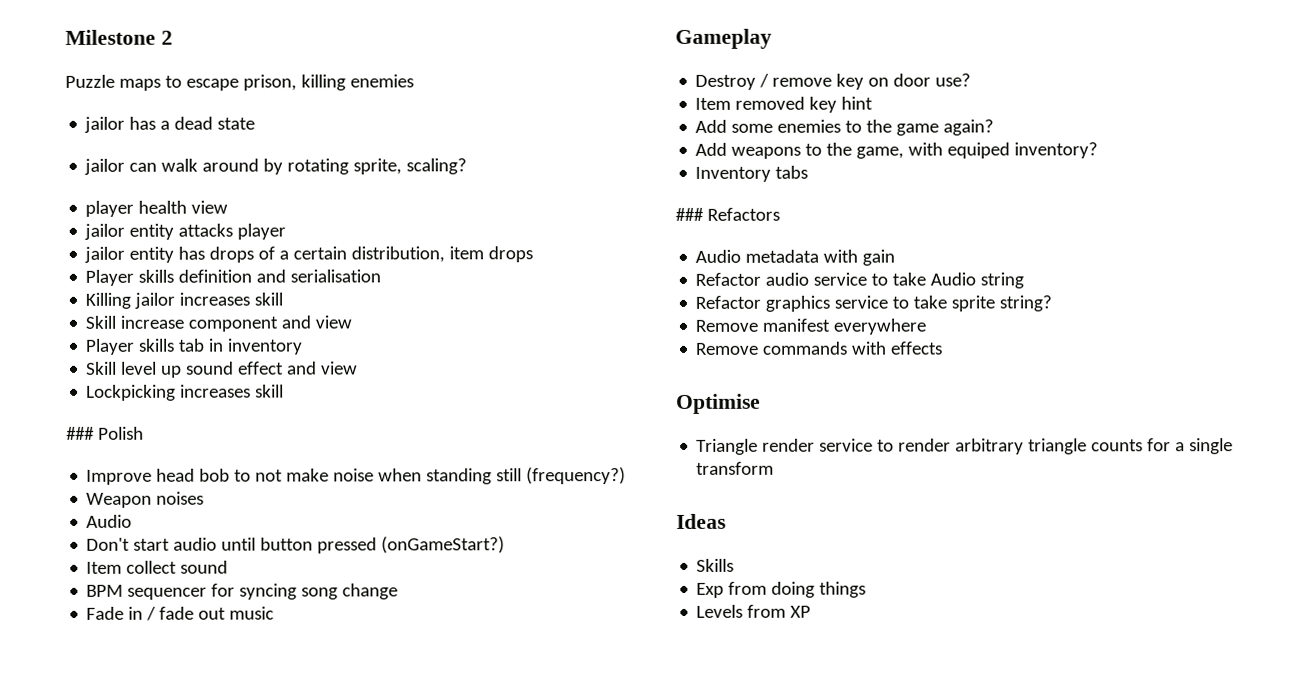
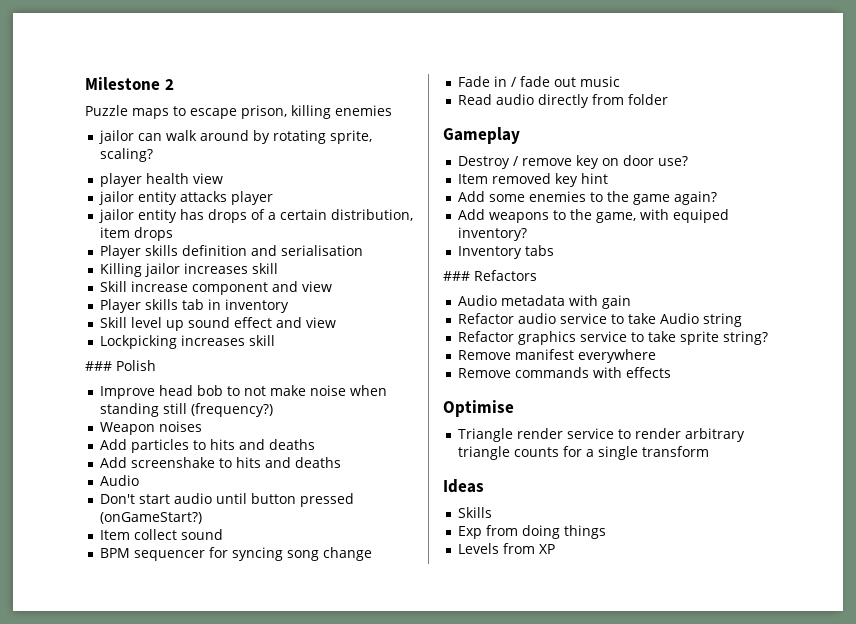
[84,116,256,133] // jailor has a dead state -> (392, 110) none
(205, 498) none -> [99,439,315,453] [99,457,341,468] // Add particles to hits and deaths // Add screenshake to hits and deaths
(275, 613) none -> [457,94,668,108] // Read audio directly from folder

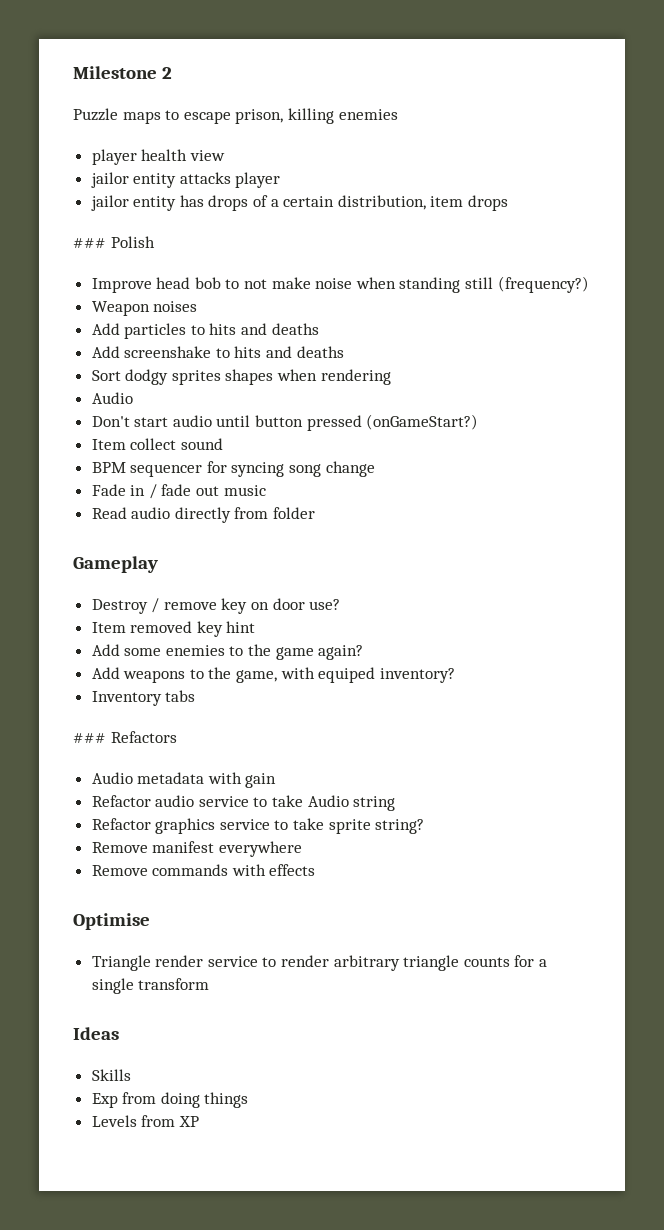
[98,130,372,144] [99,148,153,162] // jailor can walk around by rotating sprite, scaling? -> (398, 114) none
[99,245,363,259] [99,263,278,277] [99,281,332,295] [99,299,289,313] [99,317,336,331] [99,335,275,349] // Player skills definition and serialisation // Killing jailor increases skill // Skill increase component and view // Player skills tab in inventory // Skill level up sound effect and view // Lockpicking increases skill -> (509, 203) none
(341, 462) none -> [91,369,391,385] // Sort dodgy sprites shapes when rendering

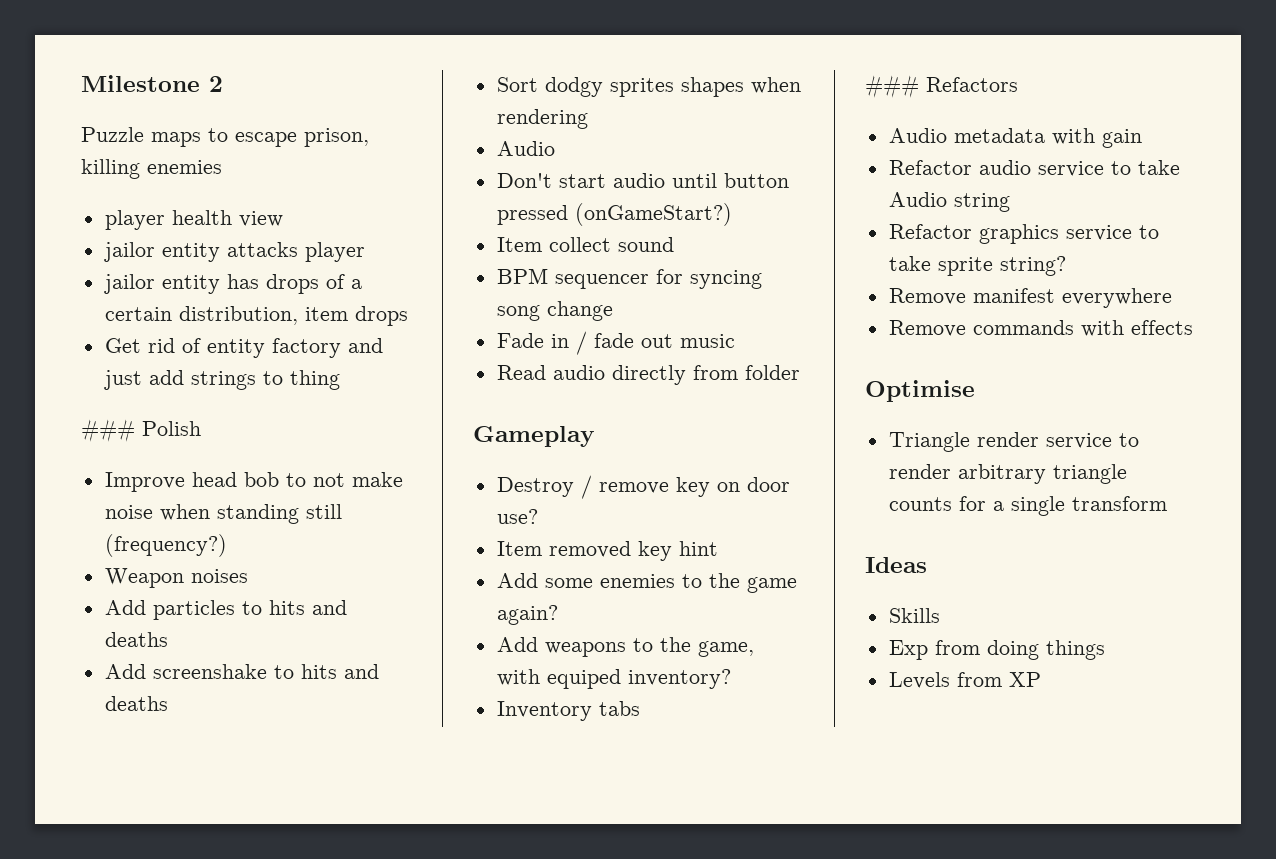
(509, 203) none -> [104,338,383,358] [103,370,340,390] // Get rid of entity factory and just add strings to thing

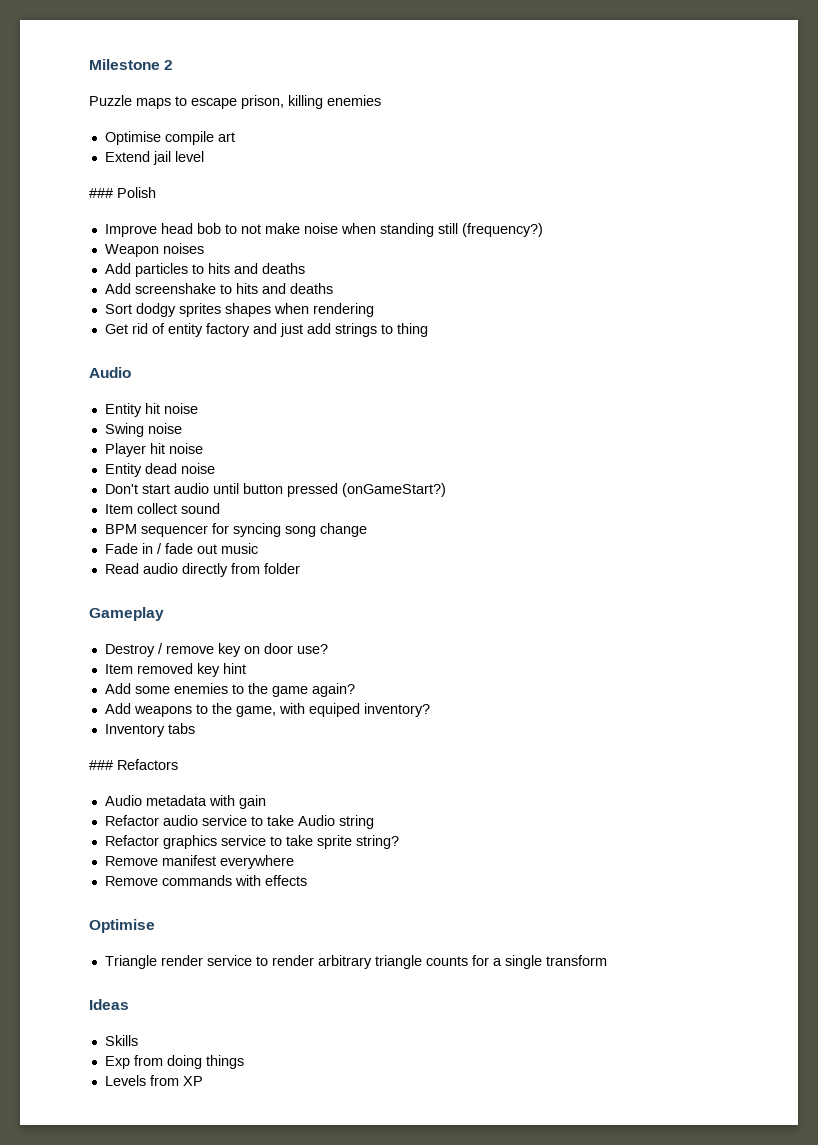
[104,210,283,230] [103,242,365,262] [103,274,362,294] [104,306,408,326] [104,338,383,358] [103,370,340,390] player health view // jailor entity attacks player // jailor entity has drops of a certain distribution, item drops // Get rid of entity factory and just add strings to thing -> [104,131,235,145] [104,151,204,165] Optimise compile art // Extend jail level
[496,141,555,156] Audio -> [104,323,428,337] [89,367,131,378] [104,403,198,417] [104,423,182,437] [104,443,203,457] [104,463,215,477] Get rid of entity factory and just add strings to thing // Audio // Entity hit noise // Swing noise // Player hit noise // Entity dead noise

